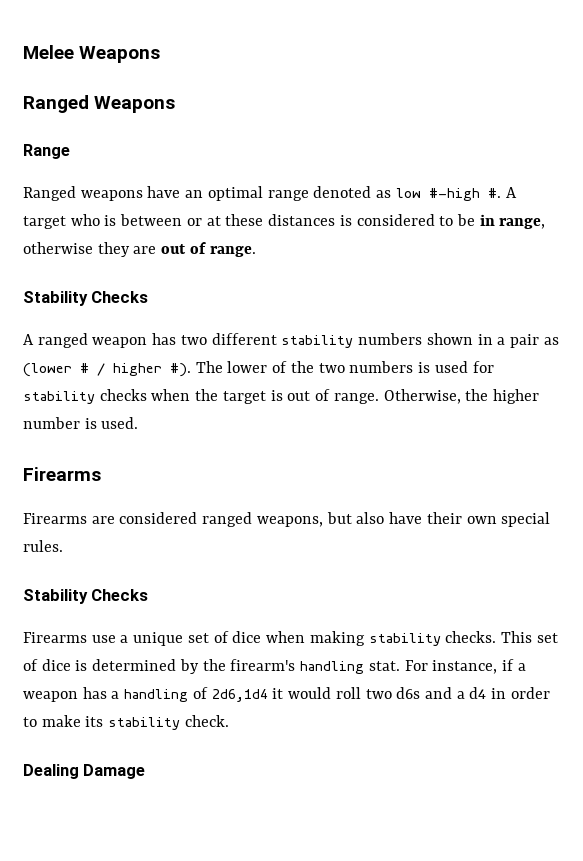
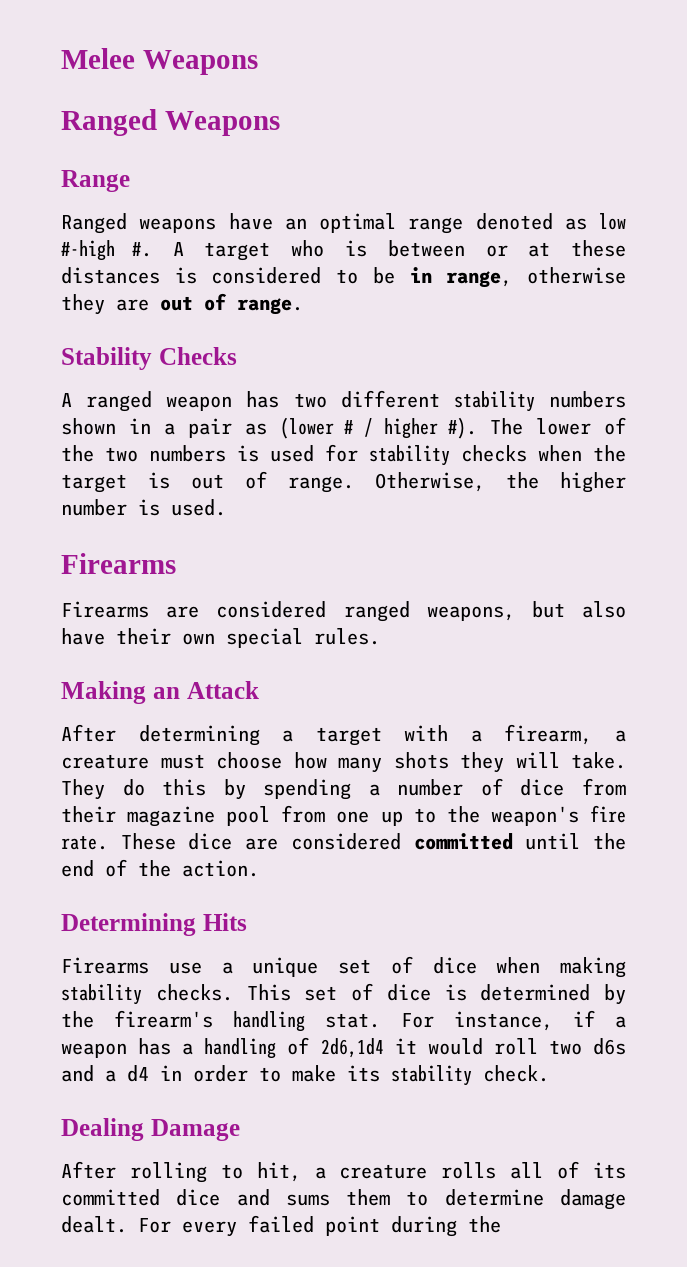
[23,589,149,604] Stability Checks -> [61,681,259,704] [61,724,626,746] [61,752,626,773] [61,778,626,800] [61,805,626,827] [61,833,626,850] [61,859,259,877] [61,913,247,936] Making an Attack // After determining a target with a firearm, a creature must choose how many shots they will take. They do this by spending a number of dice from their magazine pool from one up to the weapon's fire rate. These dice are considered committed until the end of the action. // Determining Hits
(146, 771) none -> [61,1161,627,1183] [61,1189,626,1210] [61,1215,501,1237] // After rolling to hit, a creature rolls all of its committed dice and sums them to determine damage dealt. For every failed point during the

